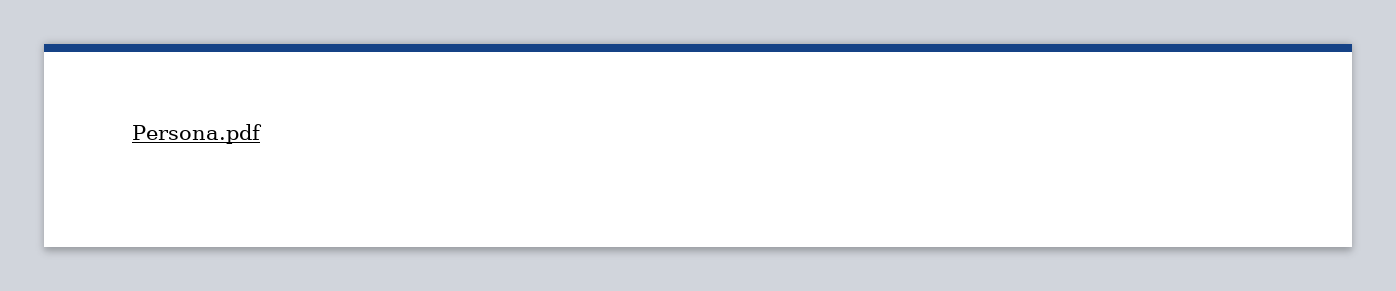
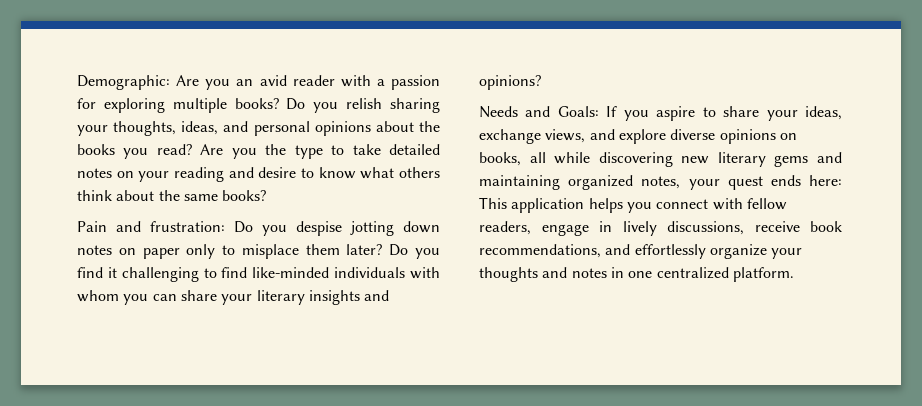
[132,124,262,144] Persona.pdf -> [77,75,440,90] [77,98,440,113] [77,121,440,136] [77,144,441,159] [77,167,440,182] [77,190,267,201] [77,221,440,236] [77,244,440,259] [77,267,440,282] [77,290,390,305] [479,75,541,90] [479,106,842,121] [479,129,797,144] [479,152,842,167] [479,175,842,190] [479,197,787,213] [479,221,842,236] [479,244,803,259] [479,267,794,282] Demographic: Are you an avid reader with a passion for exploring multiple books? Do you relish sharing your thoughts, ideas, and personal opinions about the books you read? Are you the type to take detailed notes on your reading and desire to know what others think about the same books? // Pain and frustration: Do you despise jotting down notes on paper only to misplace them later? Do you find it challenging to find like-minded individuals with whom you can share your literary insights and opinions? // Needs and Goals: If you aspire to share your ideas, exchange views, and explore diverse opinions on books, all while discovering new literary gems and maintaining organized notes, your quest ends here: This application helps you connect with fellow readers, engage in lively discussions, receive book recommendations, and effortlessly organize your thoughts and notes in one centralized platform.

